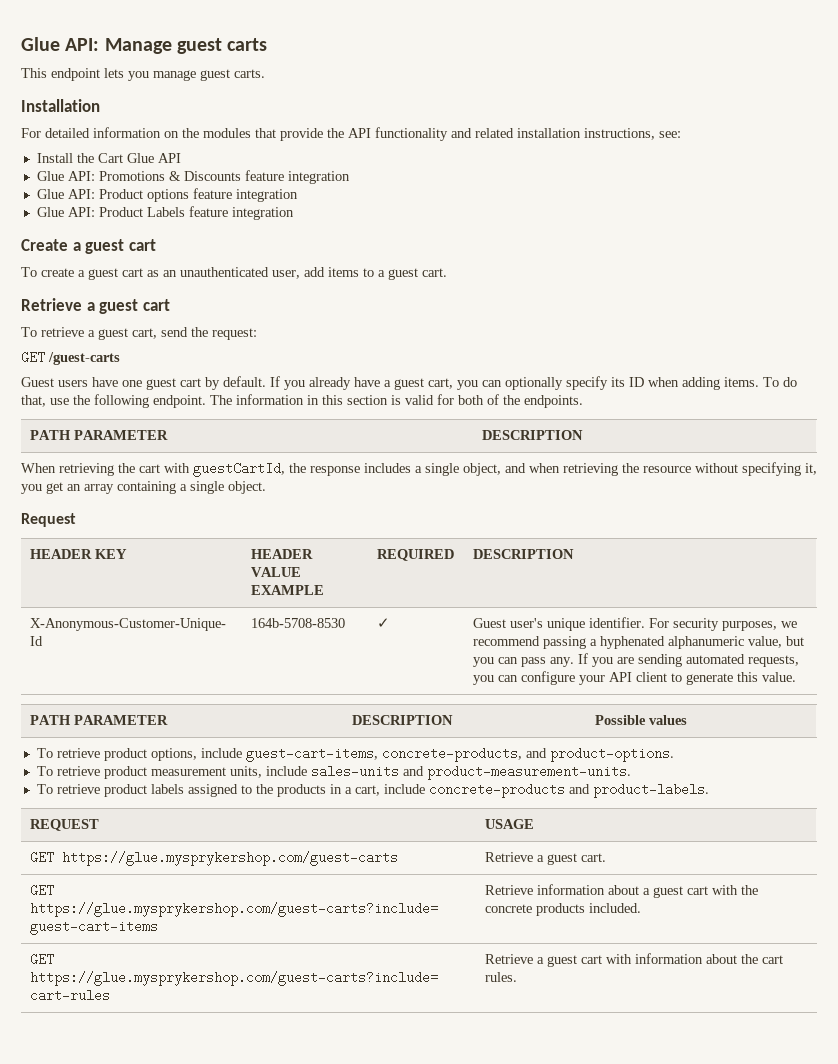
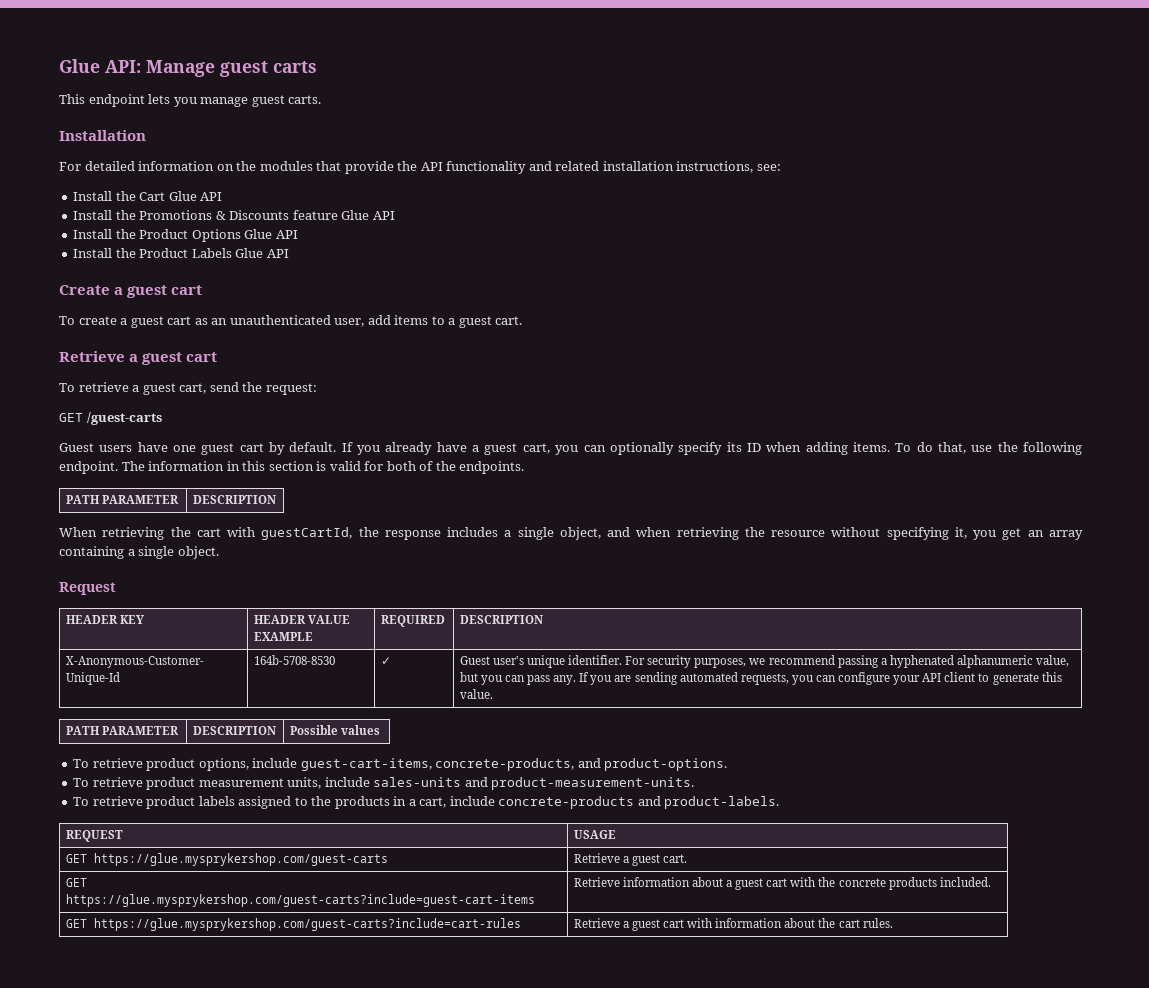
[36,171,95,181] Glue API: -> [73,210,136,220] Install the
[287,171,350,184] [36,188,298,202] [36,206,294,220] integration // Glue API: Product options feature integration // Glue API: Product Labels feature integration -> [341,210,395,220] [73,229,298,242] [73,248,289,258] Glue API // Install the Product Options Glue API // Install the Product Labels Glue API

